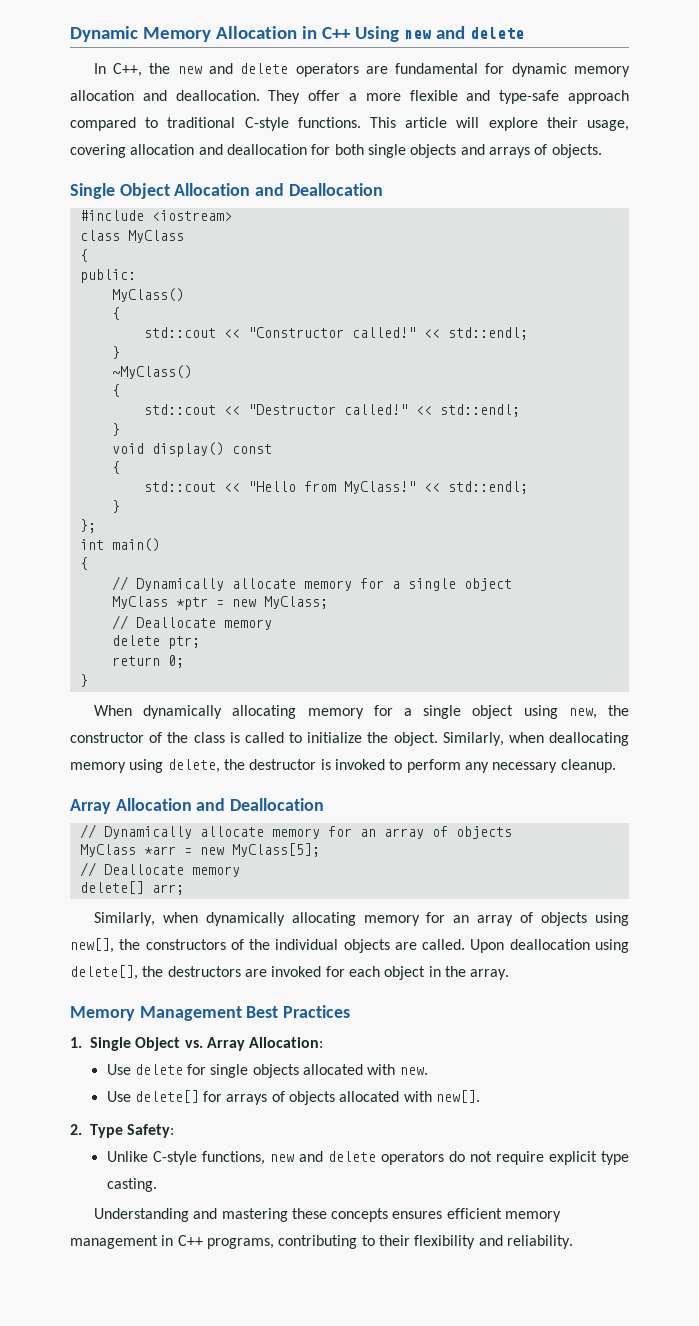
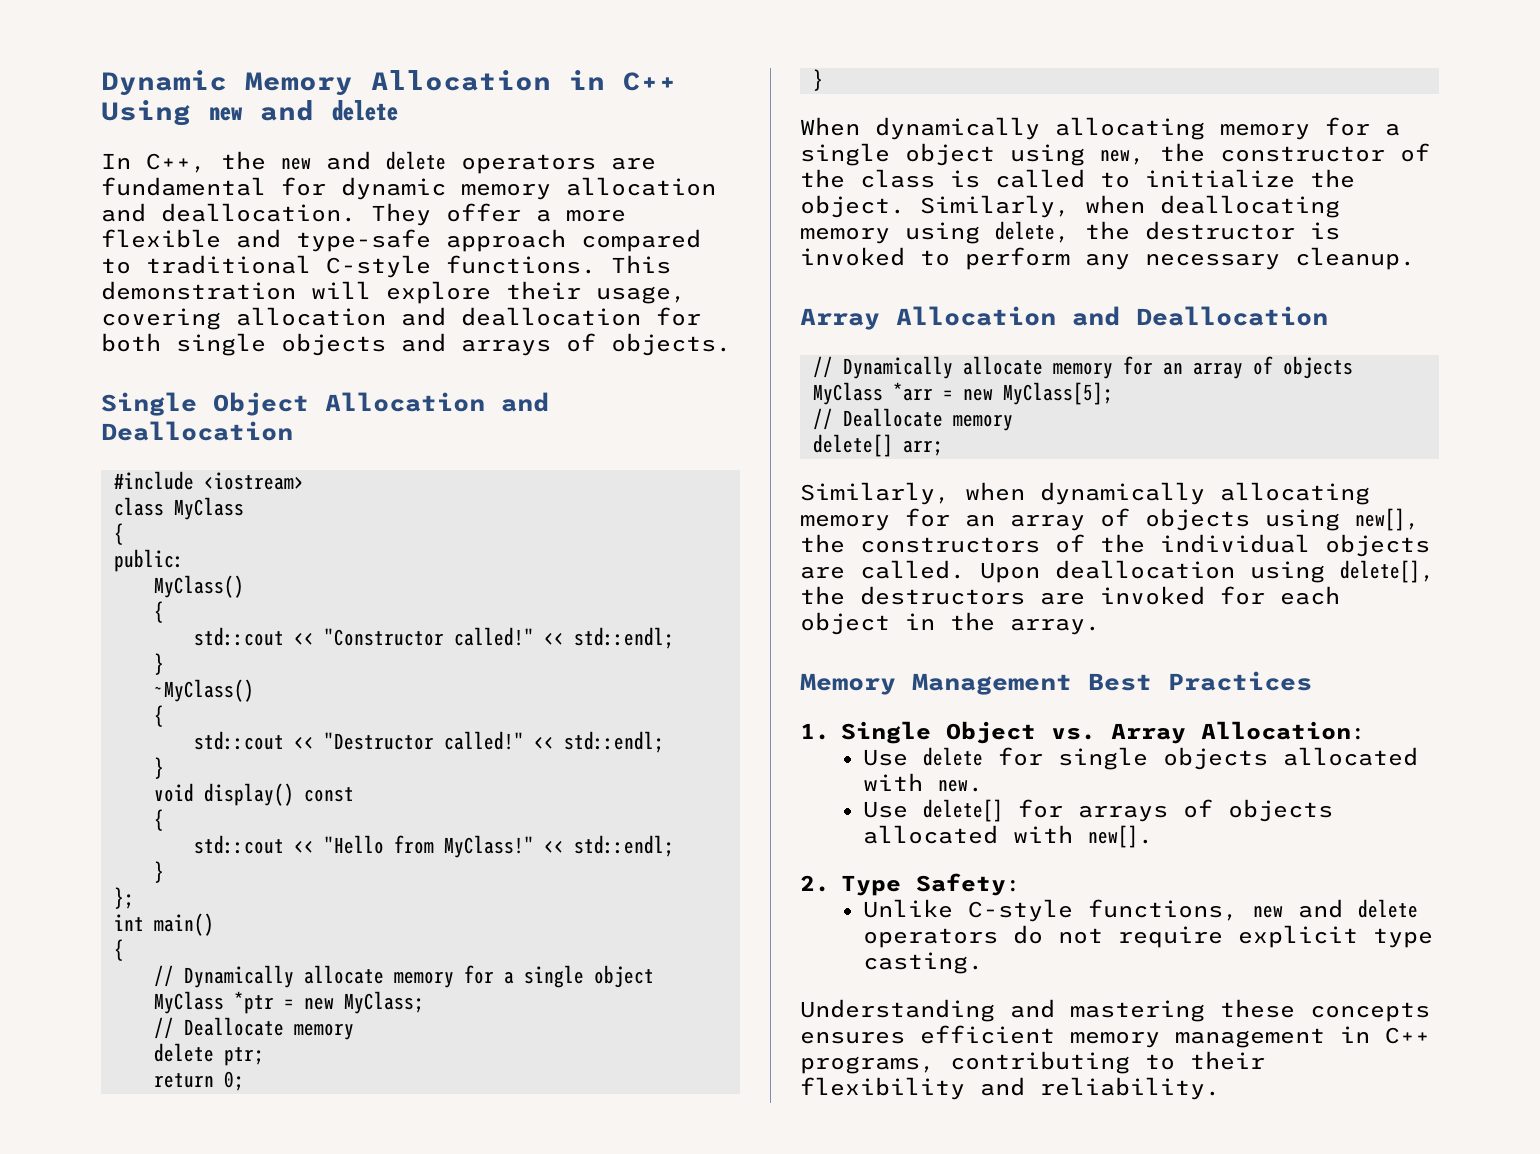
[405,117,448,128] article -> [101,281,296,300] demonstration

